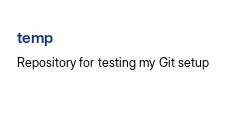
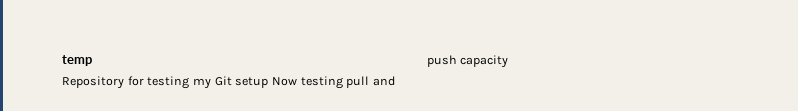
(209, 64) none -> [272,76,395,89] [427,55,509,68] Now testing pull and push capacity

